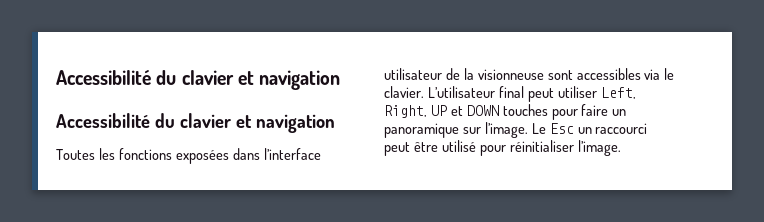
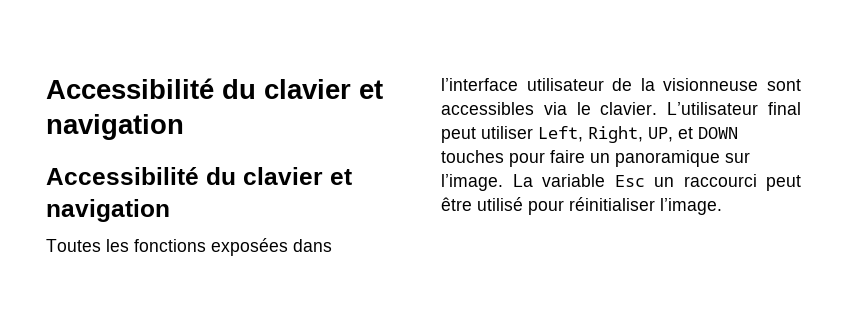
[430,105,447,116] UP -> [648,127,673,142] UP,
[531,123,546,134] Le -> [512,174,605,187] La variable

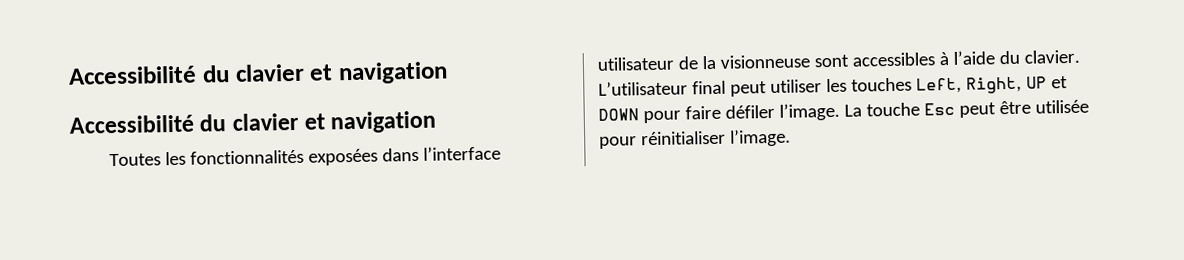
[134,239,206,252] fonctions -> [189,149,304,165] fonctionnalités
[543,102,591,115] via le -> [938,50,1020,66] à l’aide du
(533, 132) none -> [825,77,912,93] les touches
[648,127,673,142] UP, -> [1025,76,1047,89] UP
[441,150,504,163] touches -> (639, 114) none
[590,150,750,167] [441,174,757,191] un panoramique sur l’image. La variable Esc un raccourci -> [724,102,955,121] défiler l’image. La touche Esc
[477,197,523,211] utilisé -> [1034,99,1089,114] utilisée

